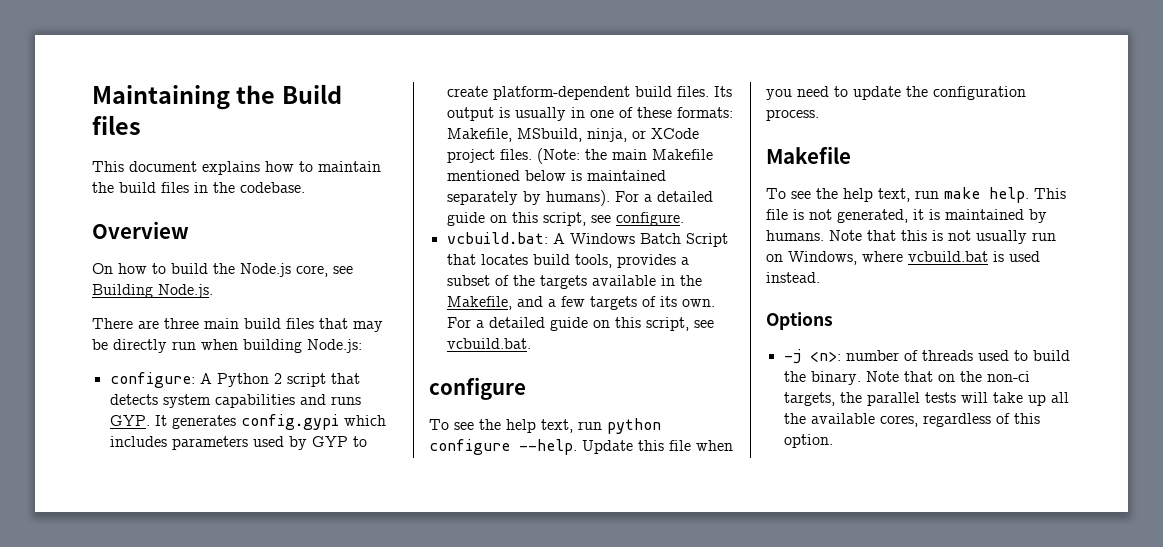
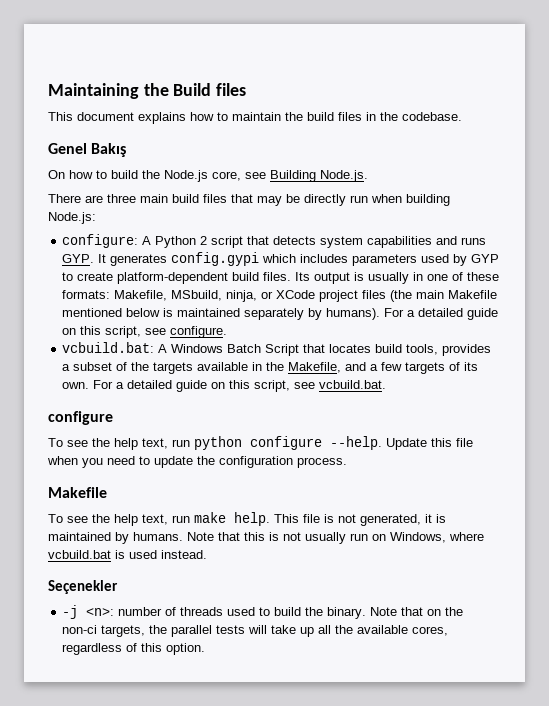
[92,221,189,239] Overview -> [48,143,127,157] Genel Bakış
[499,148,607,164] files. (Note: the -> [362,290,413,302] files (the
[766,312,833,330] Options -> [48,580,118,594] Seçenekler

